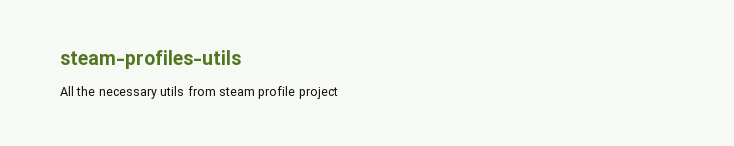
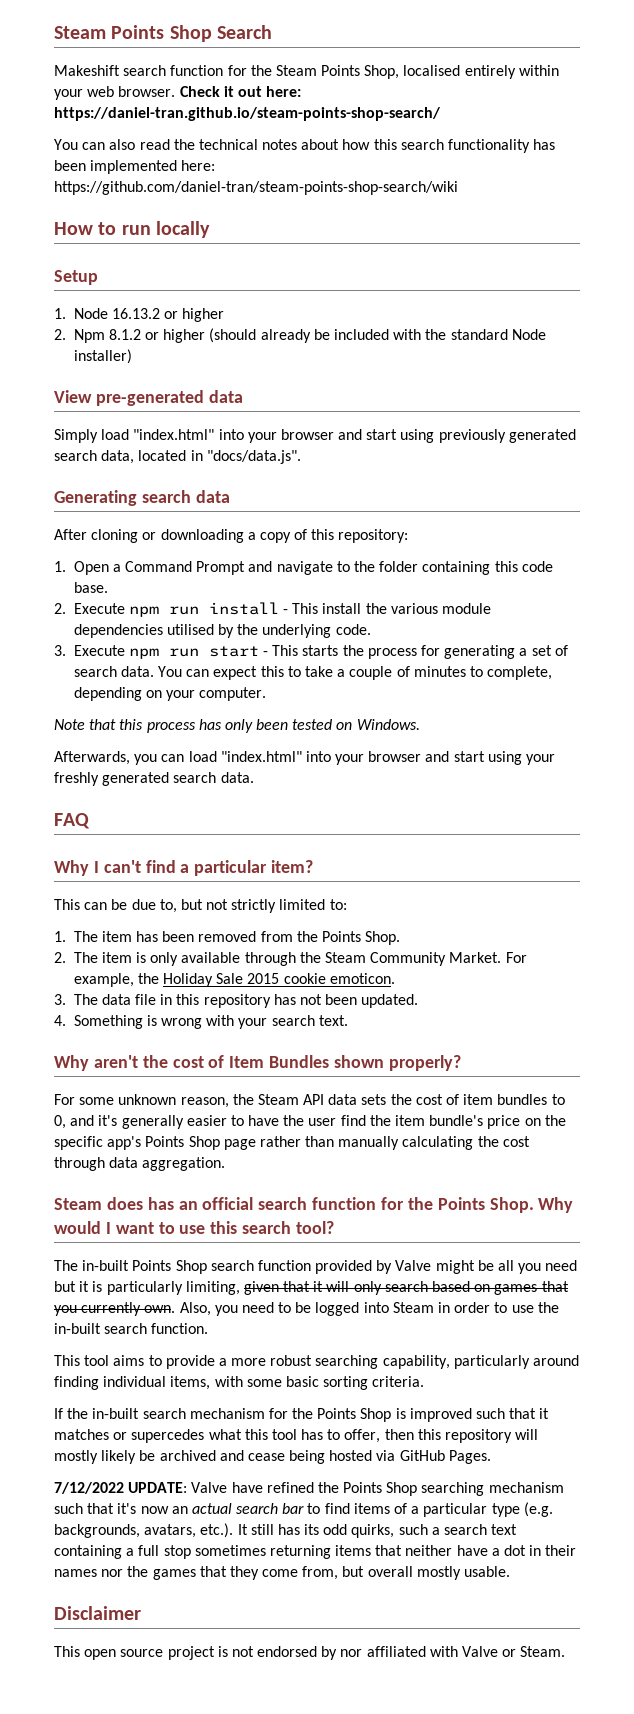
[60,50,241,69] [60,86,338,99] steam-profiles-utils // All the necessary utils from steam profile project -> [54,25,272,42] [54,65,559,79] [54,86,302,100] [54,107,441,121] [54,139,556,153] [54,160,216,174] [54,181,458,195] [54,221,210,238] [54,270,98,285] [54,308,225,322] [54,328,546,343] [73,349,132,364] [54,390,243,406] [54,429,576,443] [54,450,301,464] [54,490,230,506] [54,529,409,543] [54,561,553,575] [73,582,108,593] [54,602,492,617] [73,624,371,638] [54,645,568,659] [73,666,553,680] [73,687,267,701] [54,719,420,733] [54,751,556,765] [54,772,254,786] [54,813,90,829] [54,860,314,876] [54,899,347,913] [54,931,401,945] [54,952,527,966] [73,973,395,987] [54,994,419,1008] [54,1015,348,1029] [54,1055,461,1071] [54,1094,565,1108] [54,1115,566,1129] [54,1136,530,1150] [54,1157,226,1171] [54,1197,574,1213] [54,1221,335,1234] [54,1260,578,1274] [54,1281,569,1295] [54,1302,559,1316] [54,1323,209,1334] [54,1355,580,1369] [54,1376,425,1390] [54,1408,550,1422] [54,1429,539,1443] [54,1450,491,1464] [54,1482,564,1496] [54,1502,553,1517] [54,1523,518,1538] [54,1545,577,1559] [54,1566,511,1580] [54,1606,141,1620] [54,1646,566,1660] Steam Points Shop Search // Makeshift search function for the Steam Points Shop, localised entirely within your web browser. Check it out here: https://daniel-tran.github.io/steam-points-shop-search/ // You can also read the technical notes about how this search functionality has been implemented here: https://github.com/daniel-tran/steam-points-shop-search/wiki // How to run locally // Setup // 1. Node 16.13.2 or higher // 2. Npm 8.1.2 or higher (should already be included with the standard Node installer) // View pre-generated data // Simply load "index.html" into your browser and start using previously generated search data, located in "docs/data.js". // Generating search data // After cloning or downloading a copy of this repository: // 1. Open a Command Prompt and navigate to the folder containing this code base. // 2. Execute npm run install - This install the various module dependencies utilised by the underlying code. // 3. Execute npm run start - This starts the process for generating a set of search data. You can expect this to take a couple of minutes to complete, depending on your computer. // Note that this process has only been tested on Windows. // Afterwards, you can load "index.html" into your browser and start using your freshly generated search data. // FAQ // Why I can't find a particular item? // This can be due to, but not strictly limited to: // 1. The item has been removed from the Points Shop. // 2. The item is only available through the Steam Community Market. For example, the Holiday Sale 2015 cookie emoticon. // 3. The data file in this repository has not been updated. // 4. Something is wrong with your search text. // Why aren't the cost of Item Bundles shown properly? // For some unknown reason, the Steam API data sets the cost of item bundles to 0, and it's generally easier to have the user find the item bundle's price on the specific app's Points Shop page rather than manually calculating the cost through data aggregation. // Steam does has an official search function for the Points Shop. Why would I want to use this search tool? // The in-built Points Shop search function provided by Valve might be all you need but it is particularly limiting, given that it will only search based on games that you currently own. Also, you need to be logged into Steam in order to use the in-built search function. // This tool aims to provide a more robust searching capability, particularly around finding individual items, with some basic sorting criteria. // If the in-built search mechanism for the Points Shop is improved such that it matches or supercedes what this tool has to offer, then this repository will mostly likely be archived and cease being hosted via GitHub Pages. // 7/12/2022 UPDATE: Valve have refined the Points Shop searching mechanism such that it's now an actual search bar to find items of a particular type (e.g. backgrounds, avatars, etc.). It still has its odd quirks, such a search text containing a full stop sometimes returning items that neither have a dot in their names nor the games that they come from, but overall mostly usable. // Disclaimer // This open source project is not endorsed by nor affiliated with Valve or Steam.

